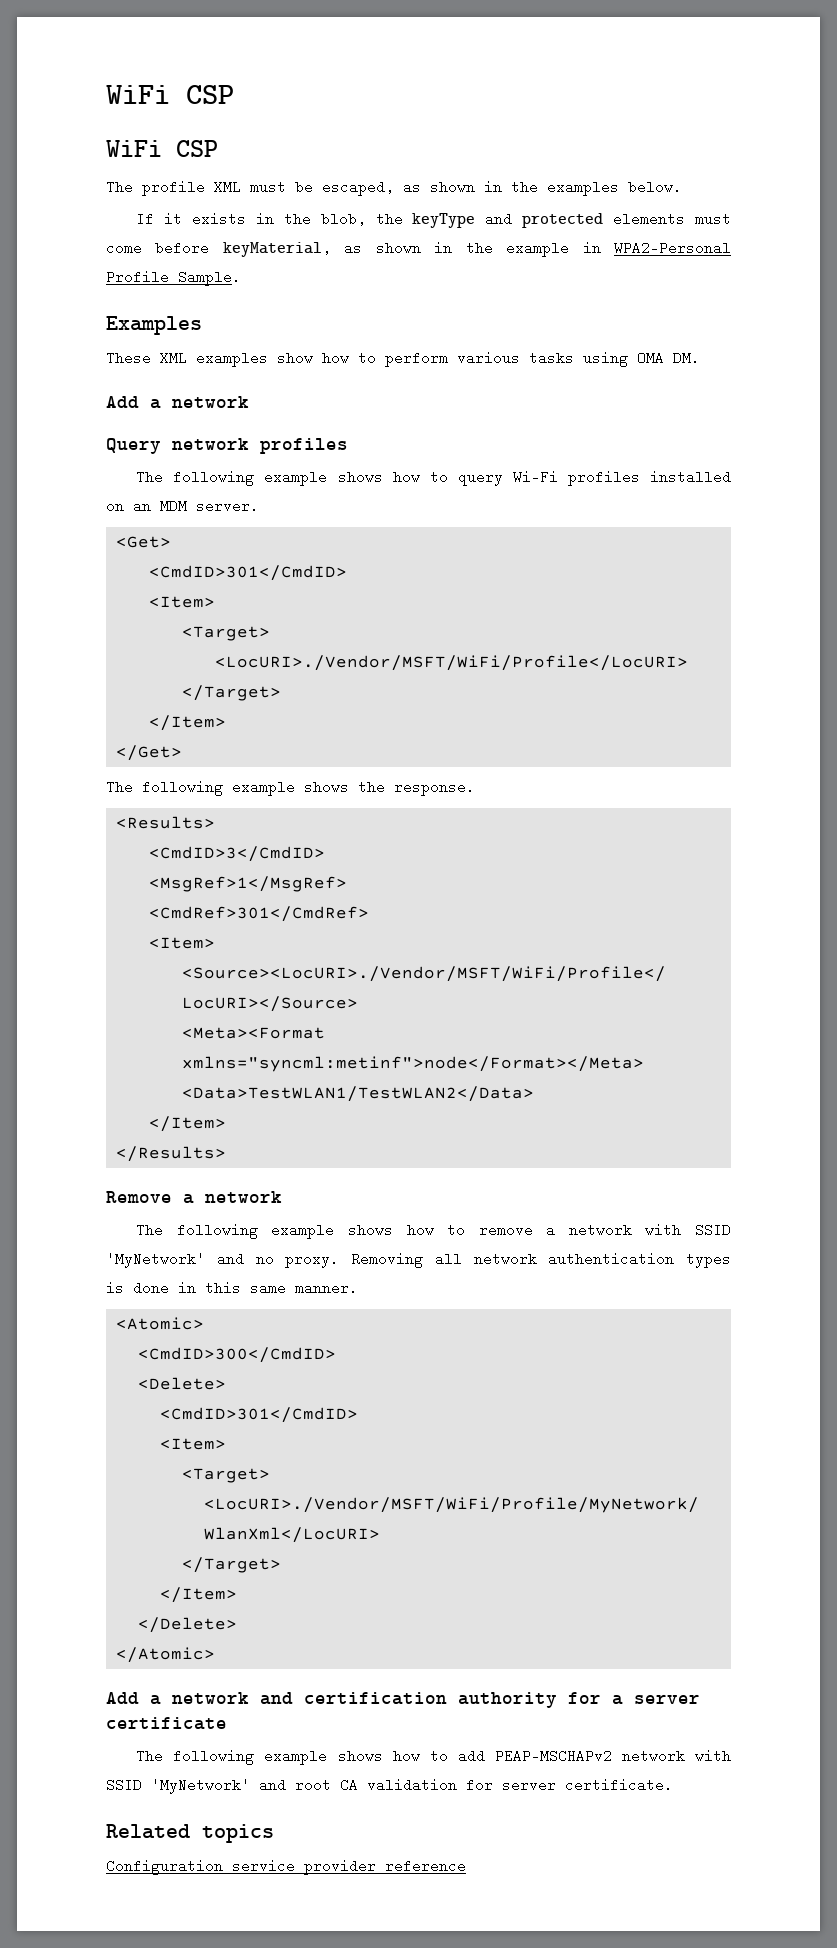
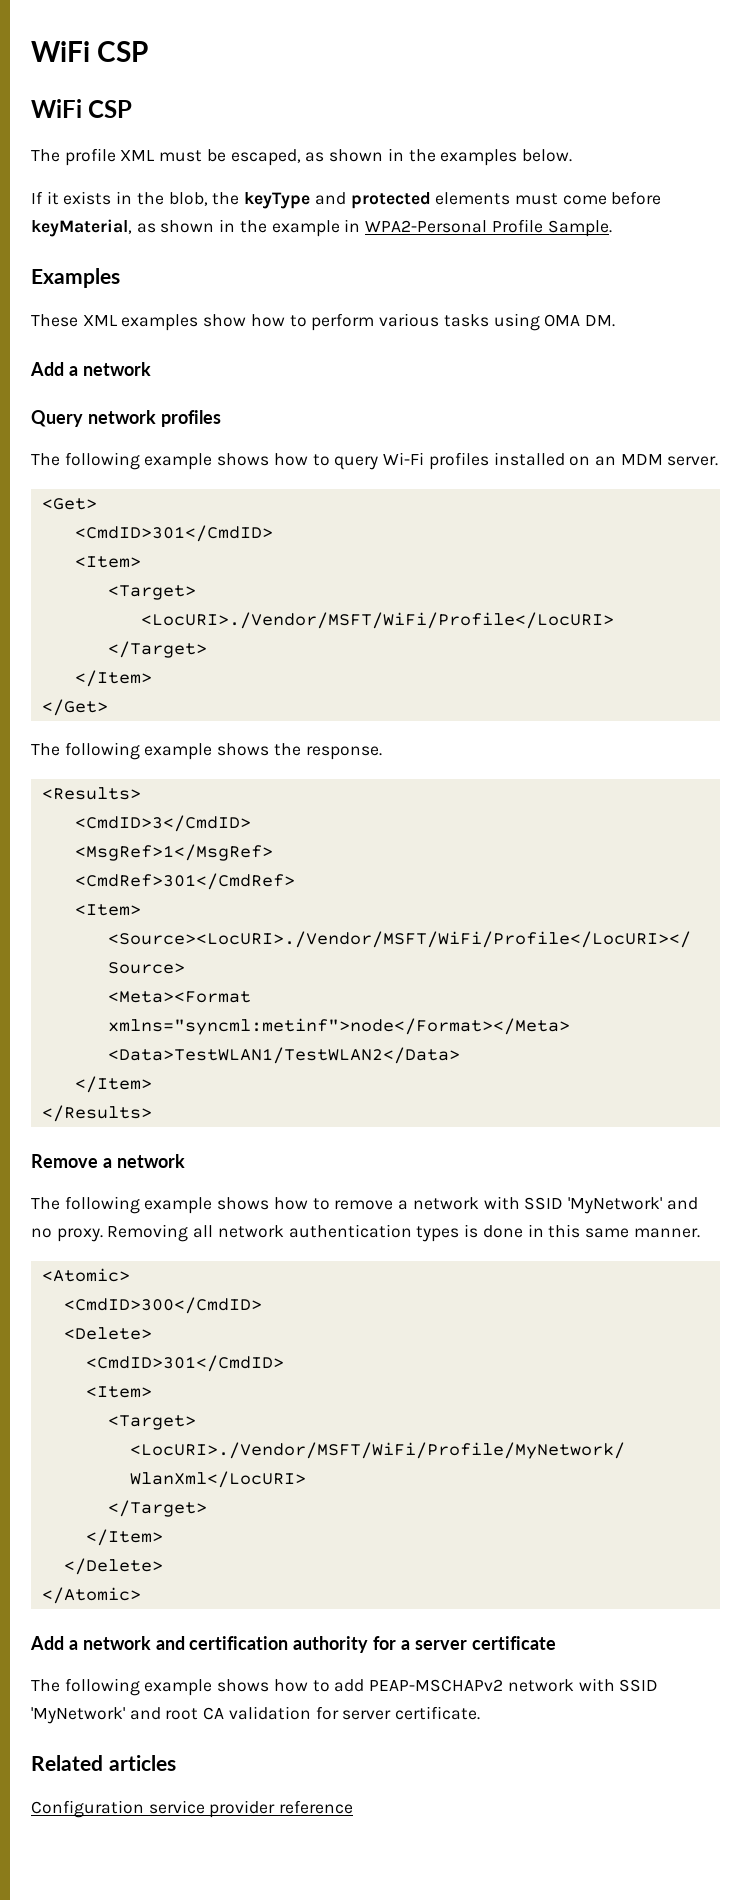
[202,1824,274,1843] topics -> [108,1755,176,1771] articles

